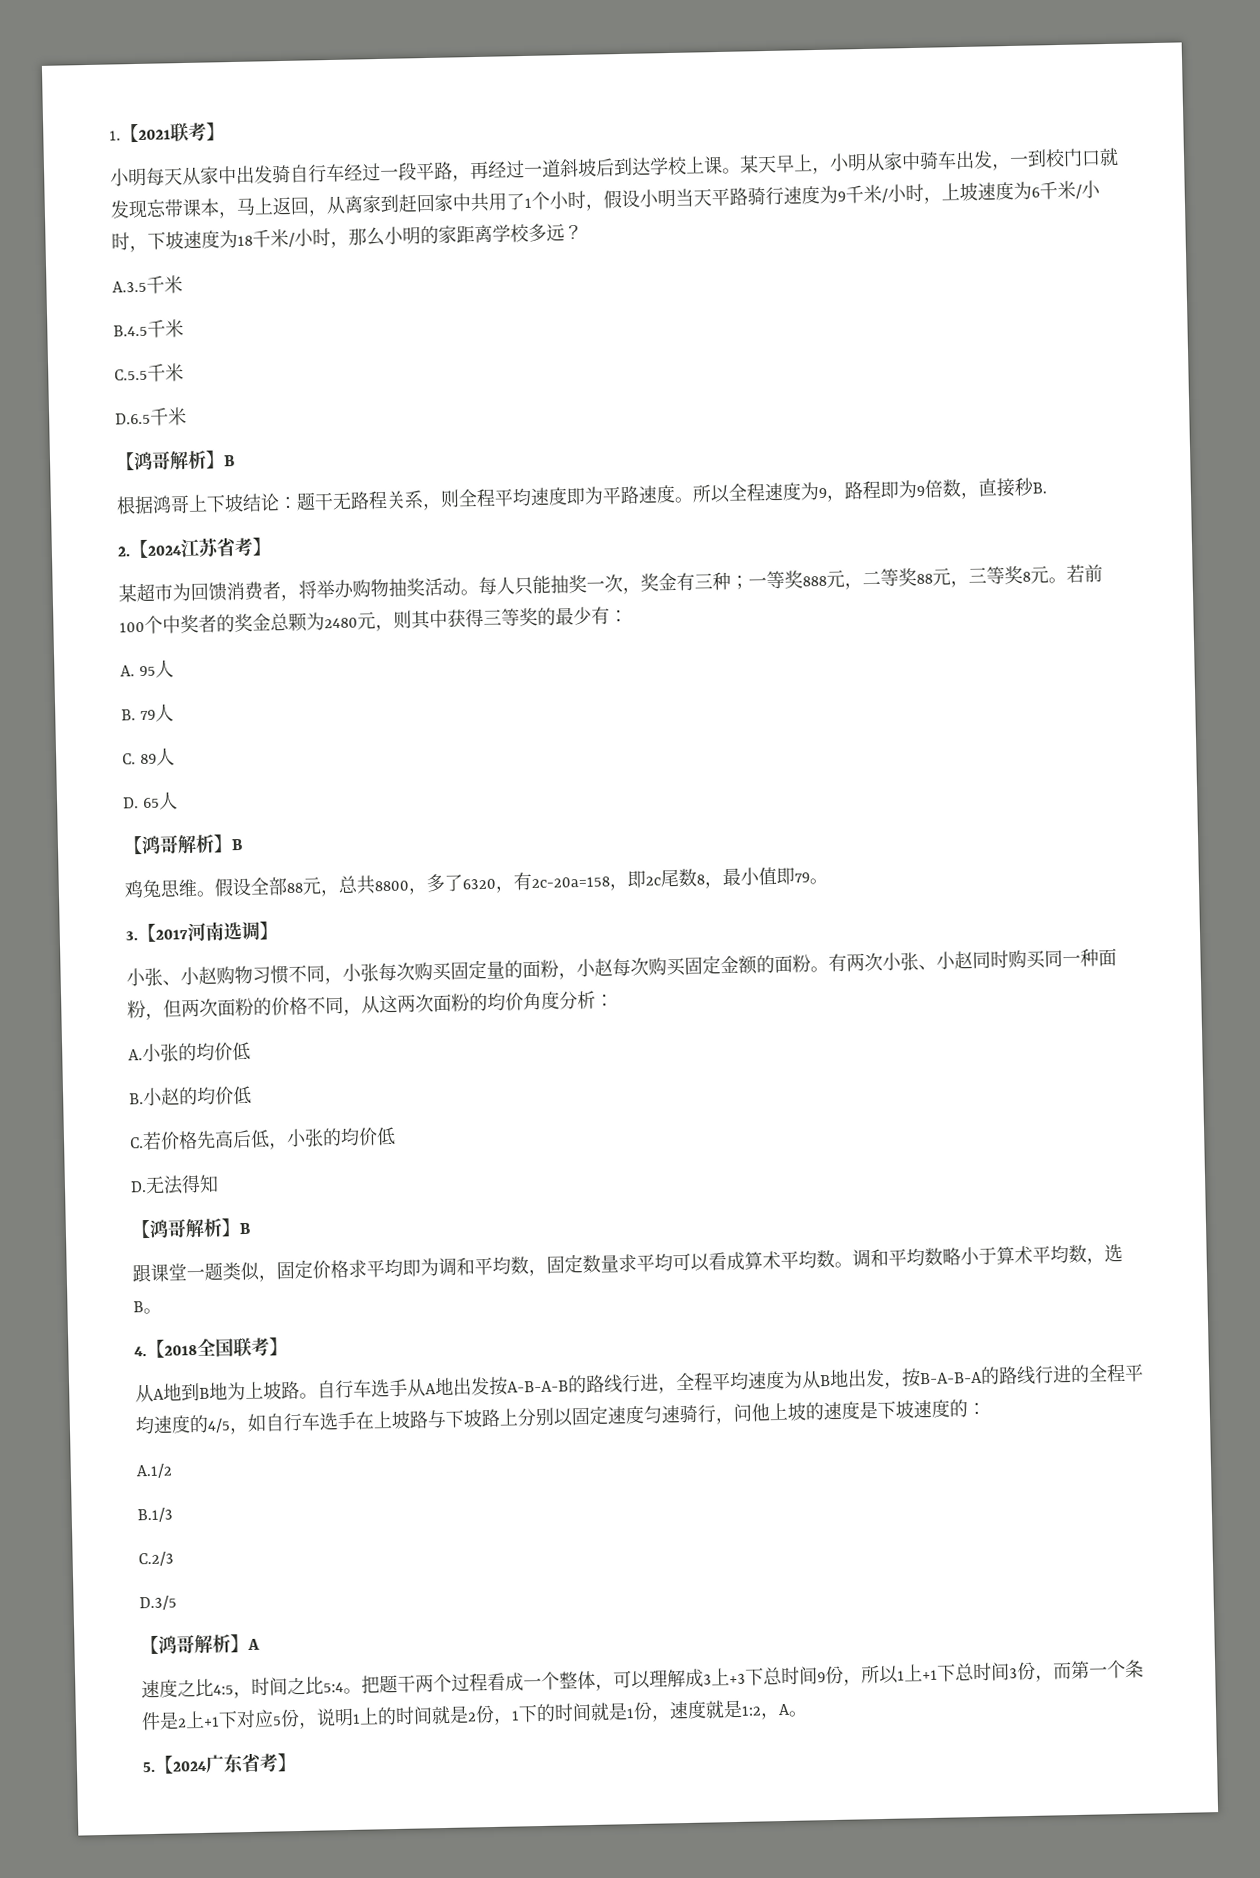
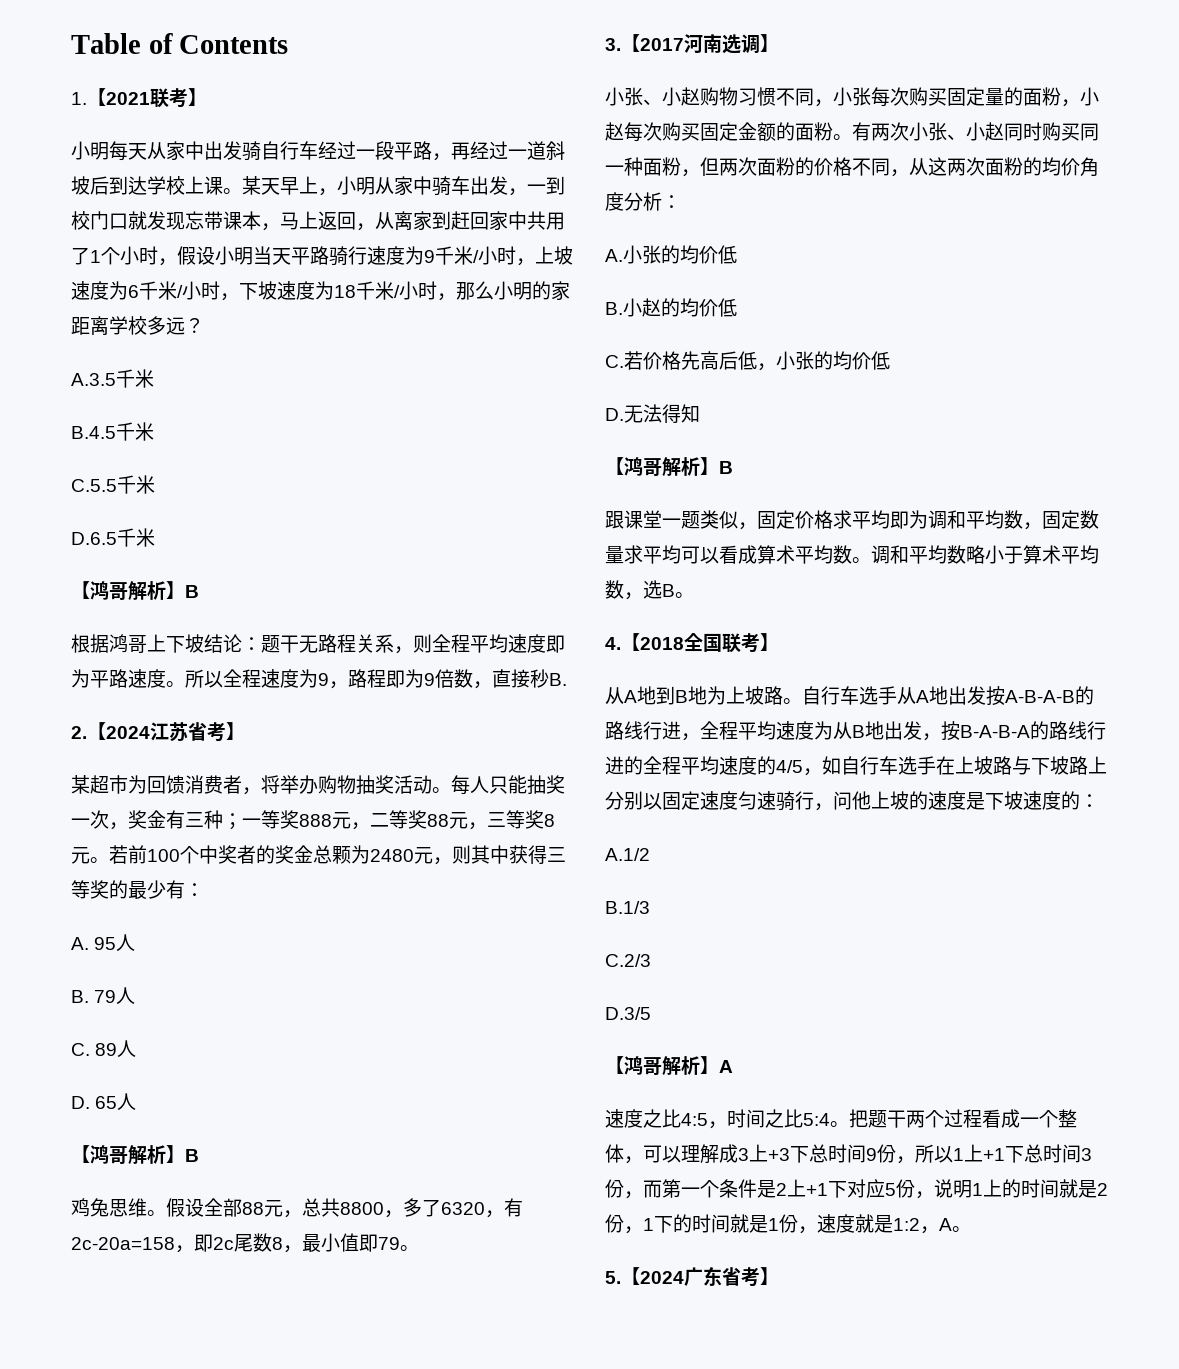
(109, 135) none -> [71,33,289,54] Table of Contents //

